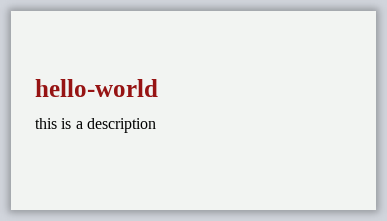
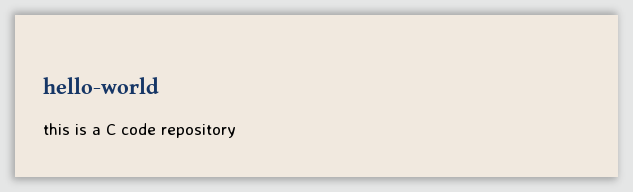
[86,118,156,133] description -> [106,123,236,138] C code repository

